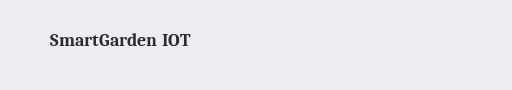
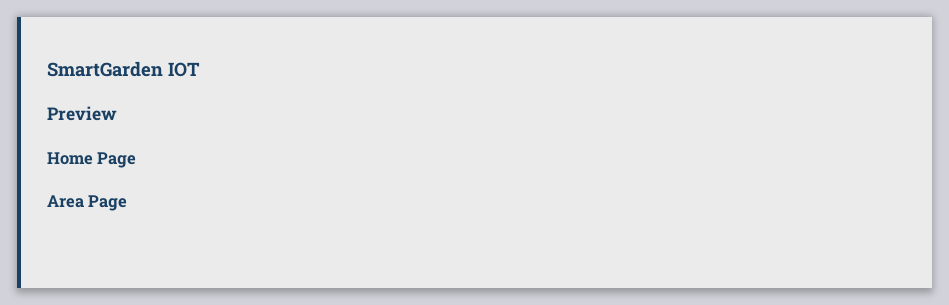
(191, 40) none -> [47,106,117,121] [47,152,137,168] [47,195,128,211] // Preview // Home Page // Area Page

